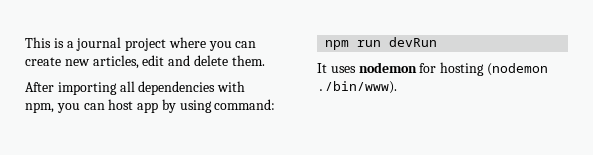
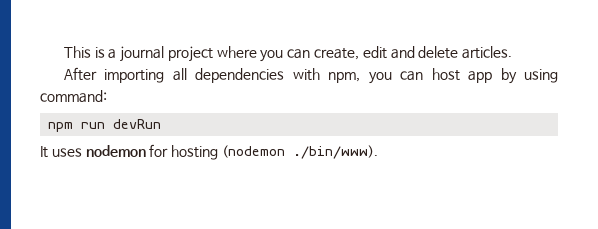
[25,55,139,69] create new articles, -> [314,48,360,60] create,
[231,55,265,66] them. -> [462,46,513,59] articles.

